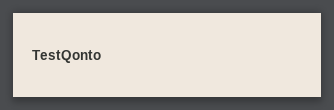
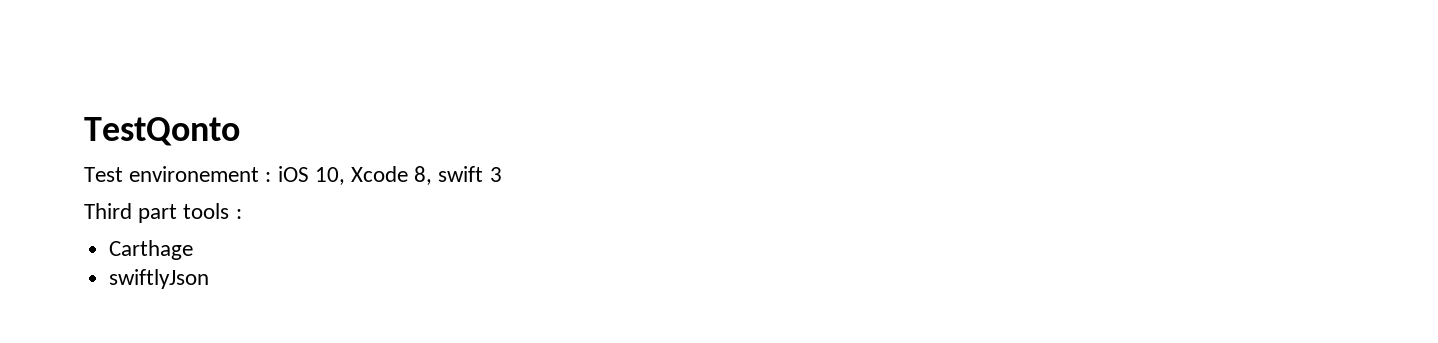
(101, 56) none -> [84,166,502,185] [84,203,242,223] [109,240,194,260] [109,269,210,289] // Test environement : iOS 10, Xcode 8, swift 3 // Third part tools : // Carthage // swiftlyJson

